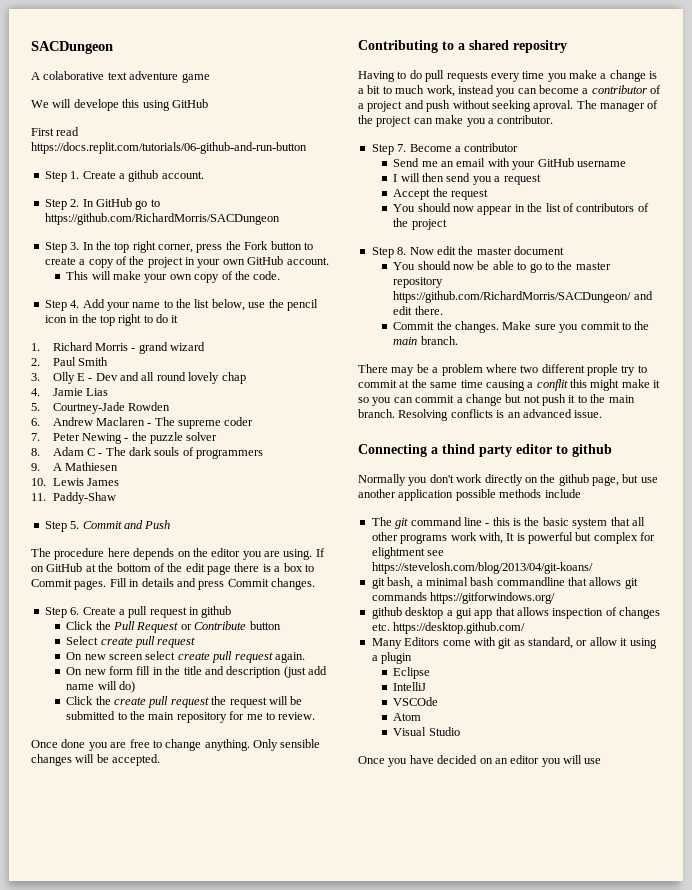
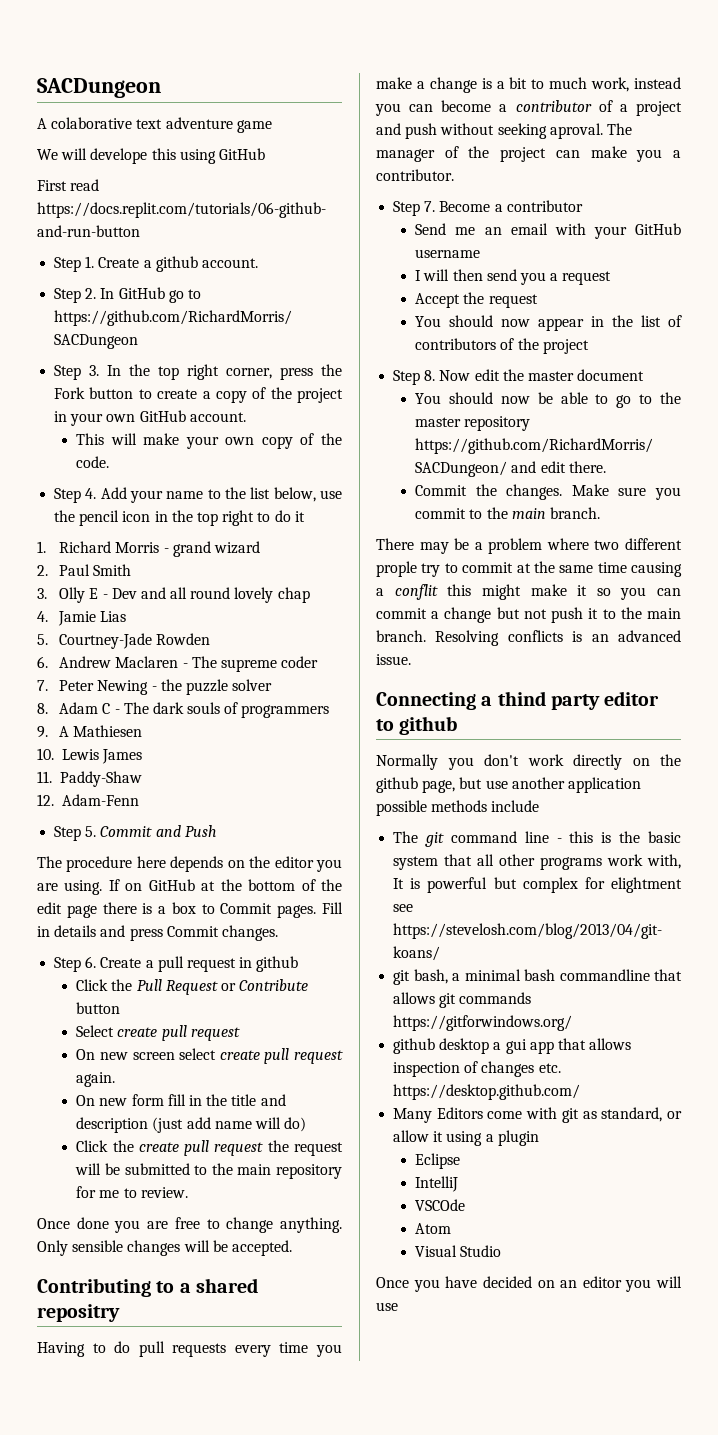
(116, 498) none -> [37,794,139,806] // 12. Adam-Fenn

